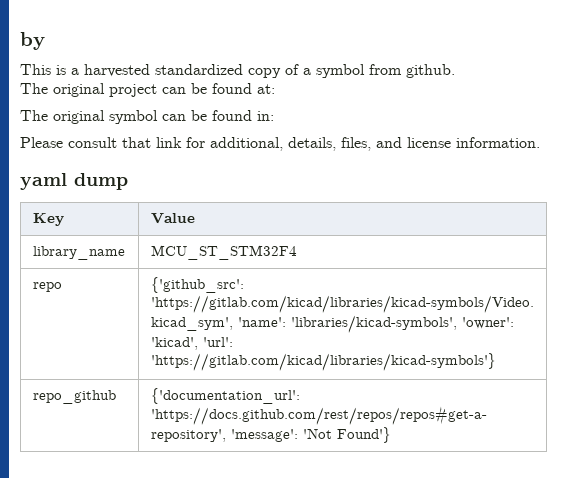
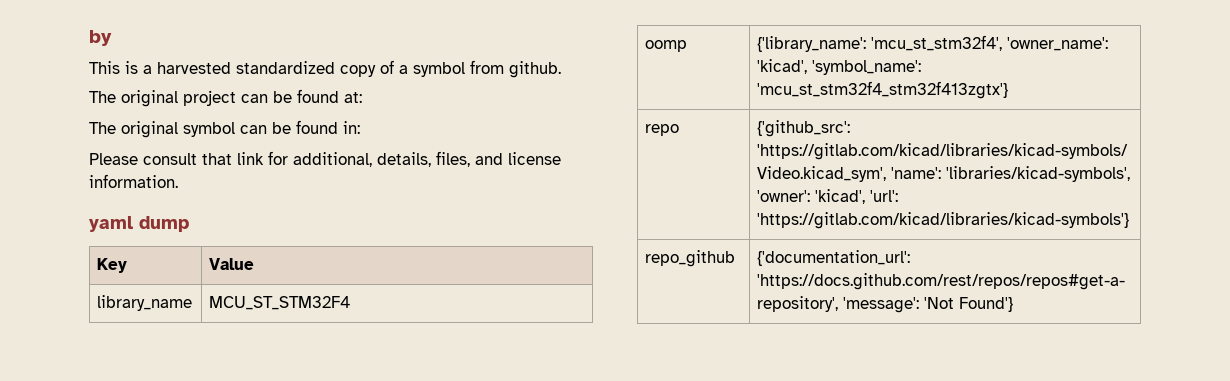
(297, 252) none -> [645,40,688,52] [757,35,1109,52] [757,59,922,75] [757,81,1009,99] // oomp | {'library_name': 'mcu_st_stm32f4', 'owner_name': 'kicad', 'symbol_name': 'mcu_st_stm32f4_stm32f413zgtx'}

